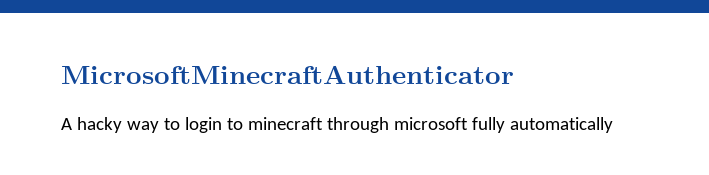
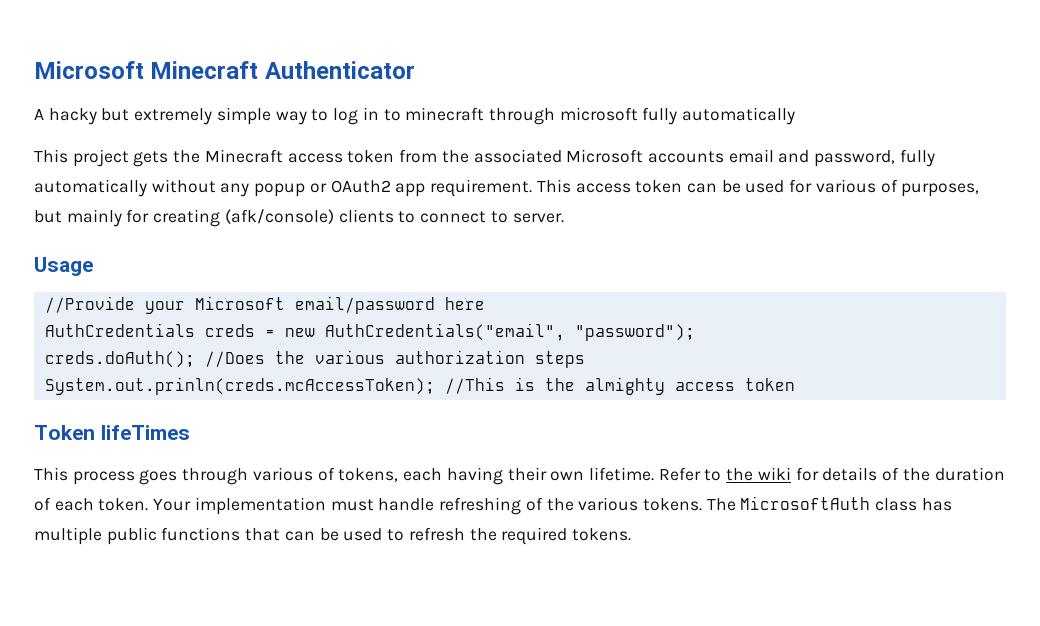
[61,65,514,84] MicrosoftMinecraftAuthenticator -> [34,61,415,79] Microsoft Minecraft Authenticator
[126,117,222,133] way to login -> [101,107,379,125] but extremely simple way to log in
(613, 125) none -> [34,149,935,167] [34,179,980,197] [34,209,564,227] [34,257,93,276] [44,296,485,314] [44,323,695,341] [44,350,585,368] [44,377,795,395] [34,425,190,440] [34,467,1005,485] [34,496,952,515] [34,527,631,545] // This project gets the Minecraft access token from the associated Microsoft accounts email and password, fully automatically without any popup or OAuth2 app requirement. This access token can be used for various of purposes, but mainly for creating (afk/console) clients to connect to server. // Usage // //Provide your Microsoft email/password here // AuthCredentials creds = new AuthCredentials("email", "password"); // creds.doAuth(); //Does the various authorization steps // System.out.prinln(creds.mcAccessToken); //This is the almighty access token // Token lifeTimes // This process goes through various of tokens, each having their own lifetime. Refer to the wiki for details of the duration of each token. Your implementation must handle refreshing of the various tokens. The MicrosoftAuth class has multiple public functions that can be used to refresh the required tokens.

